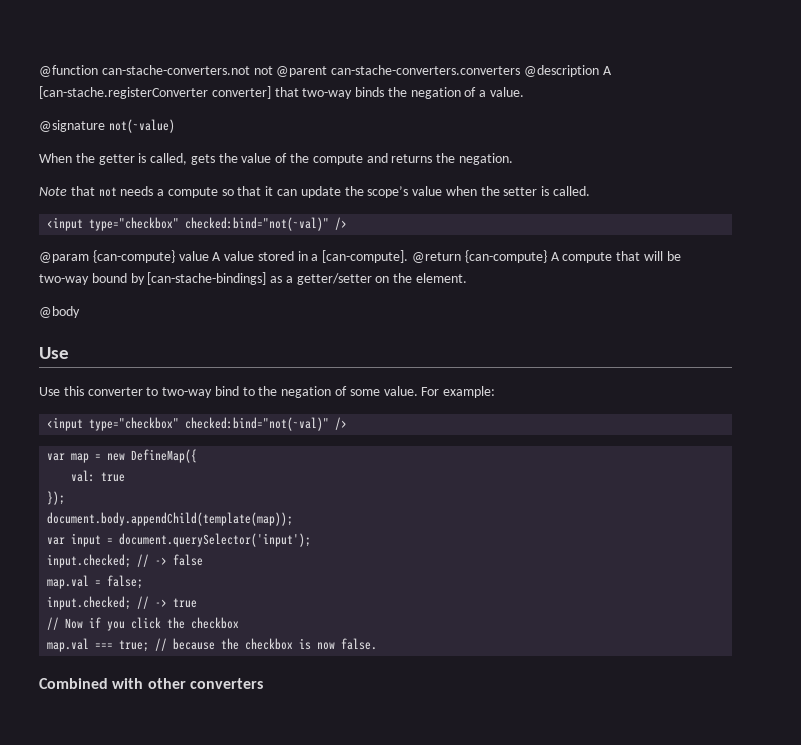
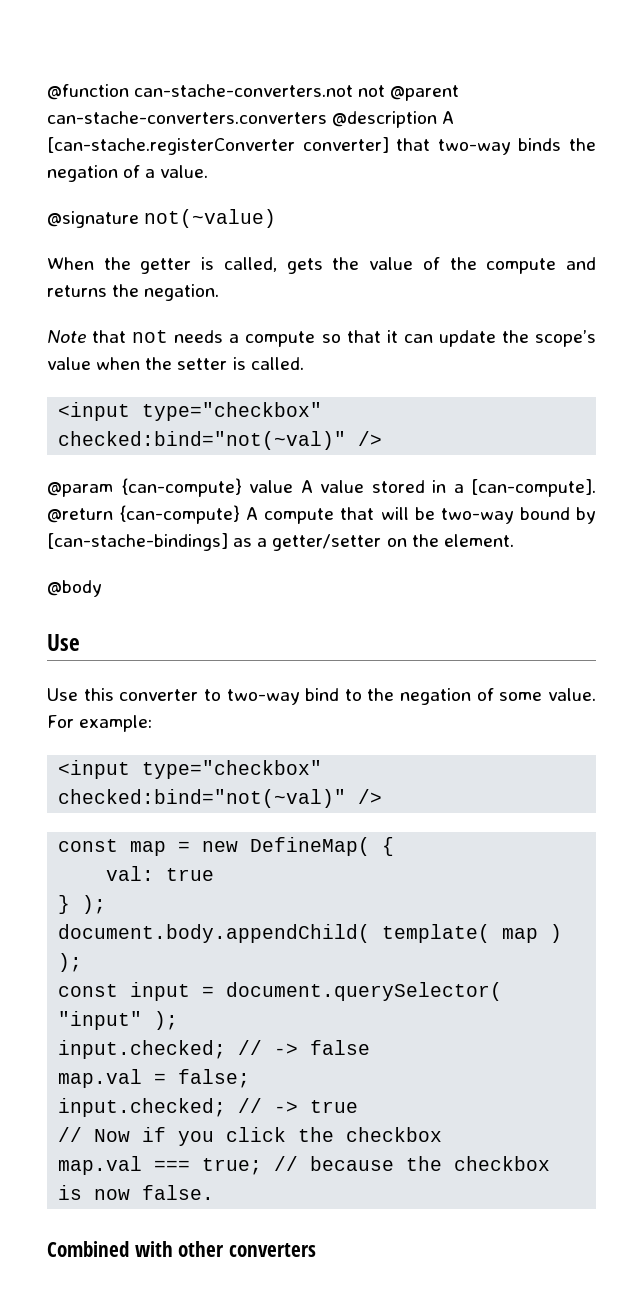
[47,453,66,461] var -> [58,839,119,852] const
[131,449,198,463] DefineMap({ -> [250,837,395,856] DefineMap( {
[47,491,66,505] [47,512,294,526] [47,533,312,547] }); // document.body.appendChild(template(map)); // var input = document.querySelector('input'); -> [58,895,107,914] [58,924,563,943] [58,953,83,972] [58,982,503,1001] [58,1011,179,1030] } ); // document.body.appendChild( template( map ) ); // const input = document.querySelector( "input" );

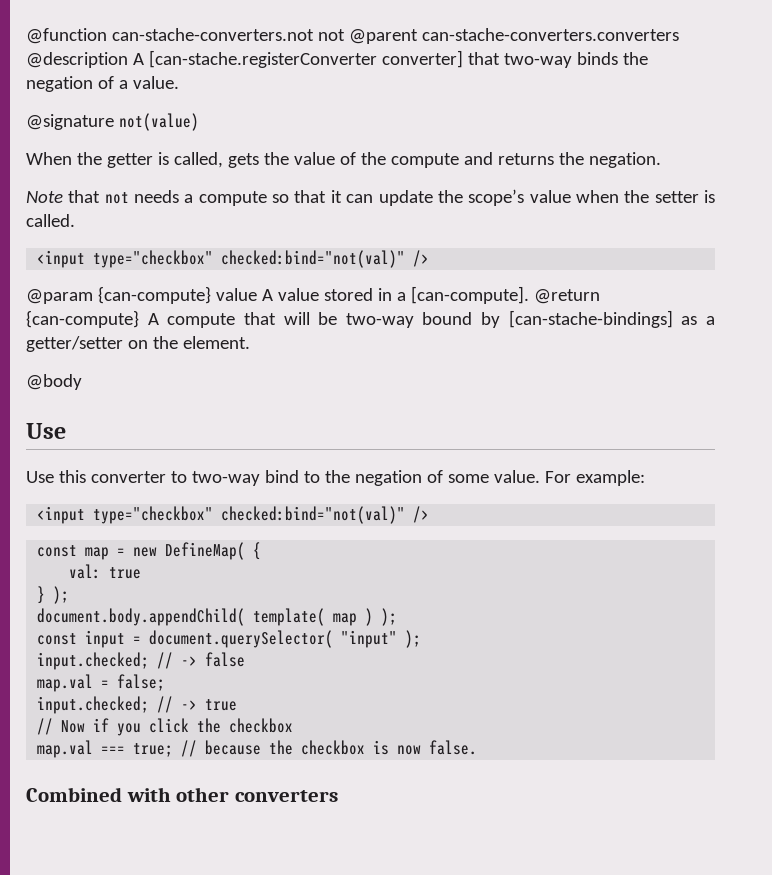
[144,209,277,228] not(~value) -> [118,113,199,131] not(value)
[58,431,347,450] checked:bind="not(~val)" -> [221,250,406,268] checked:bind="not(val)"
[58,789,347,808] checked:bind="not(~val)" -> [221,506,406,524] checked:bind="not(val)"

